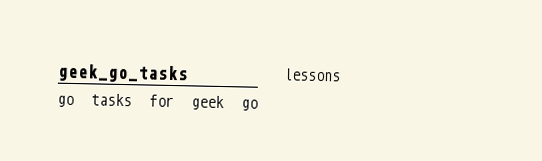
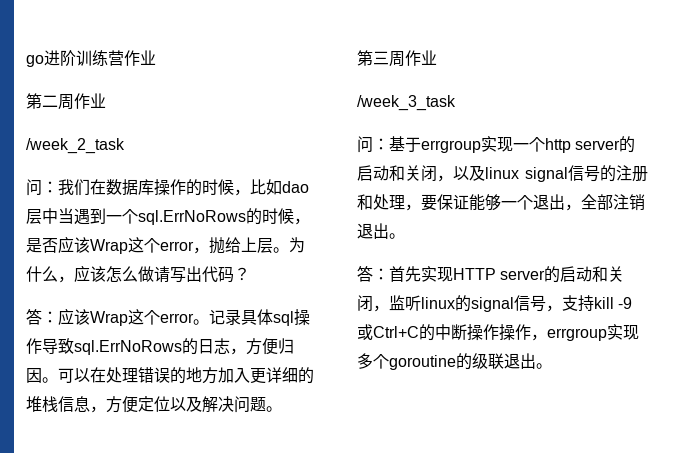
[57,63,189,84] [57,93,258,111] [284,68,341,82] geek_go_tasks // go tasks for geek go lessons -> [26,50,156,67] [26,93,106,110] [26,138,125,154] [26,179,309,196] [26,208,310,225] [26,236,305,254] [26,265,250,283] [26,308,310,326] [26,338,294,355] [26,367,314,384] [26,396,282,413] [357,50,437,67] [357,95,456,111] [357,136,636,153] [357,165,648,182] [357,194,645,211] [357,223,405,239] [357,266,625,283] [357,295,633,312] [357,324,639,341] [357,353,552,370] go进阶训练营作业 // 第二周作业 // /week_2_task // 问：我们在数据库操作的时候，比如dao层中当遇到一个sql.ErrNoRows的时候，是否应该Wrap这个error，抛给上层。为什么，应该怎么做请写出代码？ // 答：应该Wrap这个error。记录具体sql操作导致sql.ErrNoRows的日志，方便归因。可以在处理错误的地方加入更详细的堆栈信息，方便定位以及解决问题。 // 第三周作业 // /week_3_task // 问：基于errgroup实现一个http server的启动和关闭，以及linux signal信号的注册和处理，要保证能够一个退出，全部注销退出。 // 答：首先实现HTTP server的启动和关闭，监听linux的signal信号，支持kill -9或Ctrl+C的中断操作操作，errgroup实现多个goroutine的级联退出。

